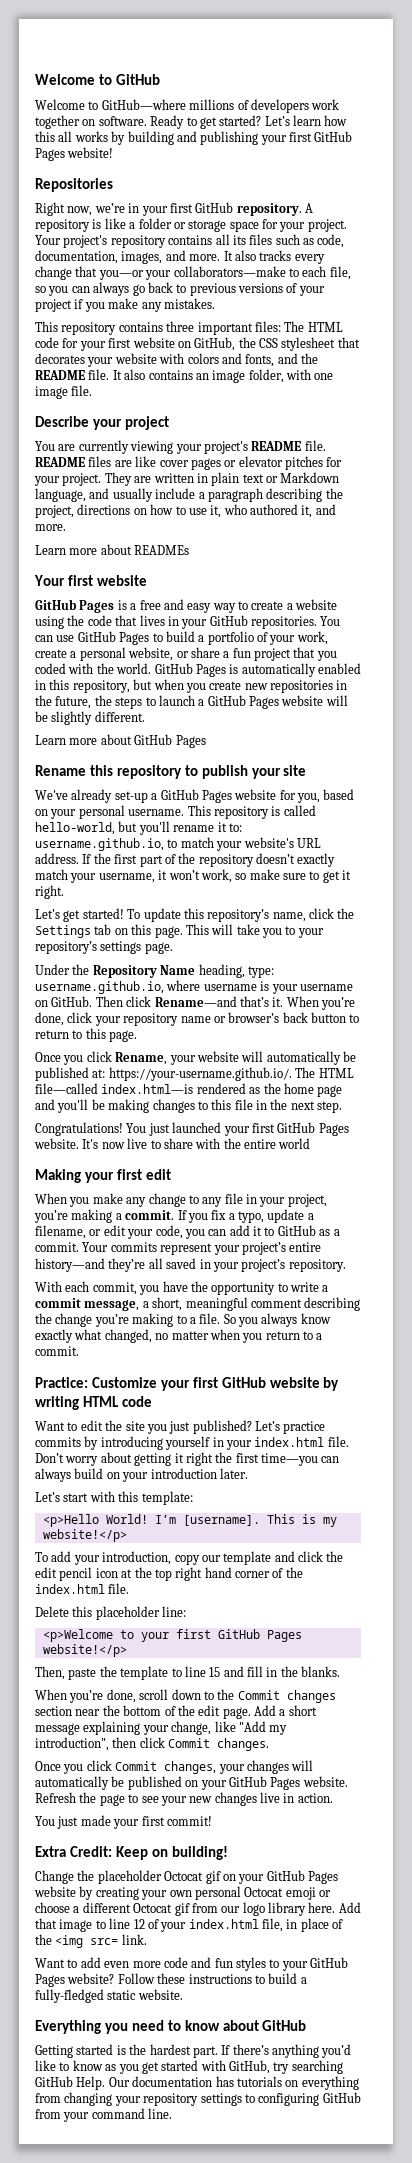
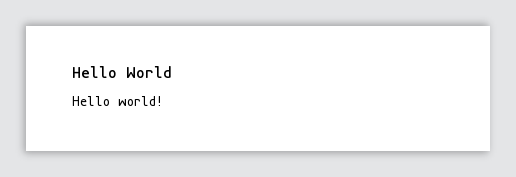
[35,74,161,85] [35,99,340,113] [35,115,348,129] [35,131,353,145] [35,147,114,161] [35,178,113,192] [35,202,313,216] [35,218,347,232] [35,234,345,248] [35,250,325,264] [35,266,351,280] [35,282,325,296] [35,298,215,312] [35,321,343,335] [35,337,360,351] [35,353,318,367] [35,369,334,383] [35,385,93,399] [35,416,169,430] [35,440,326,454] [35,456,343,470] [34,472,340,486] [35,488,343,502] [35,504,336,518] [35,524,66,531] [35,544,190,555] [34,575,147,586] [35,599,338,613] [35,615,341,629] [35,631,328,645] [35,647,337,661] [35,663,361,677] [35,679,348,693] [35,695,348,709] [35,711,145,725] [35,734,206,748] [35,765,307,779] [35,789,355,803] [35,805,316,819] [35,821,242,835] [35,837,321,851] [35,853,336,867] [35,869,352,883] [35,885,64,899] [35,908,355,922] [35,924,324,938] [35,941,173,954] [35,964,274,978] [35,980,353,994] [35,996,355,1010] [35,1012,360,1026] [35,1028,138,1042] [35,1051,356,1065] [35,1067,354,1081] [35,1083,343,1097] [35,1099,343,1113] [35,1122,349,1136] [34,1138,311,1149] [35,1169,171,1183] [35,1193,327,1207] [34,1209,314,1223] [35,1225,340,1239] [35,1242,322,1255] [35,1258,346,1272] [35,1281,329,1295] [35,1297,361,1311] [35,1313,331,1327] [35,1329,323,1343] [35,1346,79,1356] [35,1377,340,1391] [35,1396,152,1410] [35,1420,326,1434] [35,1436,349,1450] [35,1452,340,1466] [35,1468,248,1482] [35,1491,193,1505] [42,1514,337,1527] [42,1529,127,1542] [35,1551,344,1565] [35,1567,303,1581] [35,1583,130,1594] [35,1606,187,1620] [42,1629,302,1642] [42,1644,127,1657] [35,1666,341,1680] [35,1689,336,1703] [35,1705,317,1719] [35,1721,288,1735] [35,1737,270,1751] [35,1760,314,1774] [35,1776,348,1790] [35,1792,333,1806] [35,1815,212,1829] [35,1846,228,1860] [35,1870,338,1884] [34,1886,331,1900] [35,1902,361,1916] [35,1918,344,1932] [35,1934,147,1948] [35,1957,349,1971] [35,1973,307,1987] [35,1989,183,2003] [35,2020,307,2034] [35,2044,352,2058] [35,2060,343,2074] [35,2076,359,2090] [35,2092,361,2106] [35,2108,173,2122] Welcome to GitHub // Welcome to GitHub—where millions of developers work together on software. Ready to get started? Let’s learn how this all works by building and publishing your first GitHub Pages website! // Repositories // Right now, we’re in your first GitHub repository. A repository is like a folder or storage space for your project. Your project's repository contains all its files such as code, documentation, images, and more. It also tracks every change that you—or your collaborators—make to each file, so you can always go back to previous versions of your project if you make any mistakes. // This repository contains three important files: The HTML code for your first website on GitHub, the CSS stylesheet that decorates your website with colors and fonts, and the README file. It also contains an image folder, with one image file. // Describe your project // You are currently viewing your project's README file. README files are like cover pages or elevator pitches for your project. They are written in plain text or Markdown language, and usually include a paragraph describing the project, directions on how to use it, who authored it, and more. // Learn more about READMEs // Your first website // GitHub Pages is a free and easy way to create a website using the code that lives in your GitHub repositories. You can use GitHub Pages to build a portfolio of your work, create a personal website, or share a fun project that you coded with the world. GitHub Pages is automatically enabled in this repository, but when you create new repositories in the future, the steps to launch a GitHub Pages website will be slightly different. // Learn more about GitHub Pages // Rename this repository to publish your site // We've already set-up a GitHub Pages website for you, based on your personal username. This repository is called hello-world, but you'll rename it to: username.github.io, to match your website's URL address. If the first part of the repository doesn’t exactly match your username, it won’t work, so make sure to get it right. // Let's get started! To update this repository’s name, click the Settings tab on this page. This will take you to your repository’s settings page. // Under the Repository Name heading, type: username.github.io, where username is your username on GitHub. Then click Rename—and that’s it. When you’re done, click your repository name or browser’s back button to return to this page. // Once you click Rename, your website will automatically be published at: https://your-username.github.io/. The HTML file—called index.html—is rendered as the home page and you'll be making changes to this file in the next step. // Congratulations! You just launched your first GitHub Pages website. It's now live to share with the entire world // Making your first edit // When you make any change to any file in your project, you’re making a commit. If you fix a typo, update a filename, or edit your code, you can add it to GitHub as a commit. Your commits represent your project’s entire history—and they’re all saved in your project’s repository. // With each commit, you have the opportunity to write a commit message, a short, meaningful comment describing the change you’re making to a file. So you always know exactly what changed, no matter when you return to a commit. // Practice: Customize your first GitHub website by writing HTML code // Want to edit the site you just published? Let’s practice commits by introducing yourself in your index.html file. Don’t worry about getting it right the first time—you can always build on your introduction later. // Let’s start with this template: // <p>Hello World! I’m [username]. This is my website!</p> // To add your introduction, copy our template and click the edit pencil icon at the top right hand corner of the index.html file. // Delete this placeholder line: // <p>Welcome to your first GitHub Pages website!</p> // Then, paste the template to line 15 and fill in the blanks. // When you’re done, scroll down to the Commit changes section near the bottom of the edit page. Add a short message explaining your change, like "Add my introduction", then click Commit changes. // Once you click Commit changes, your changes will automatically be published on your GitHub Pages website. Refresh the page to see your new changes live in action. // You just made your first commit! // Extra Credit: Keep on building! // Change the placeholder Octocat gif on your GitHub Pages website by creating your own personal Octocat emoji or choose a different Octocat gif from our logo library here. Add that image to line 12 of your index.html file, in place of the <img src= link. // Want to add even more code and fun styles to your GitHub Pages website? Follow these instructions to build a fully-fledged static website. // Everything you need to know about GitHub // Getting started is the hardest part. If there’s anything you’d like to know as you get started with GitHub, try searching GitHub Help. Our documentation has tutorials on everything from changing your repository settings to configuring GitHub from your command line. -> [72,66,172,78] [72,96,163,106] Hello World // Hello world!

